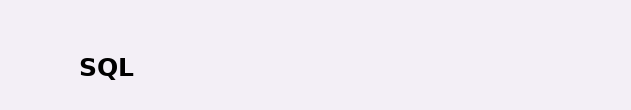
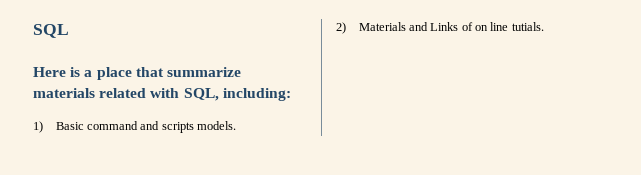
(134, 69) none -> [33,67,241,80] [33,88,291,101] [33,121,237,133] [336,22,544,34] // Here is a place that summarize materials related with SQL, including: // 1) Basic command and scripts models. // 2) Materials and Links of on line tutials.

